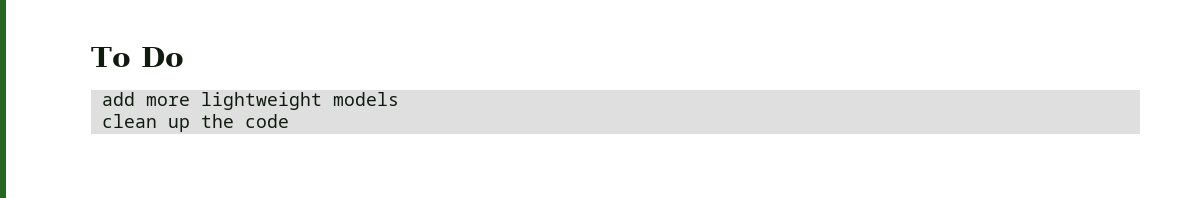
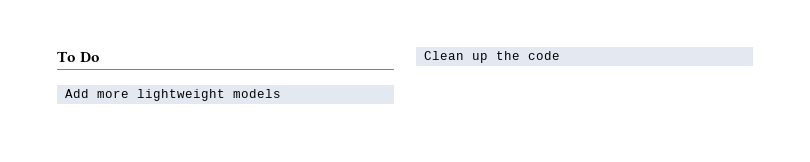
[102,92,136,106] add -> [64,89,89,98] Add
[102,114,158,128] clean -> [423,51,464,60] Clean

